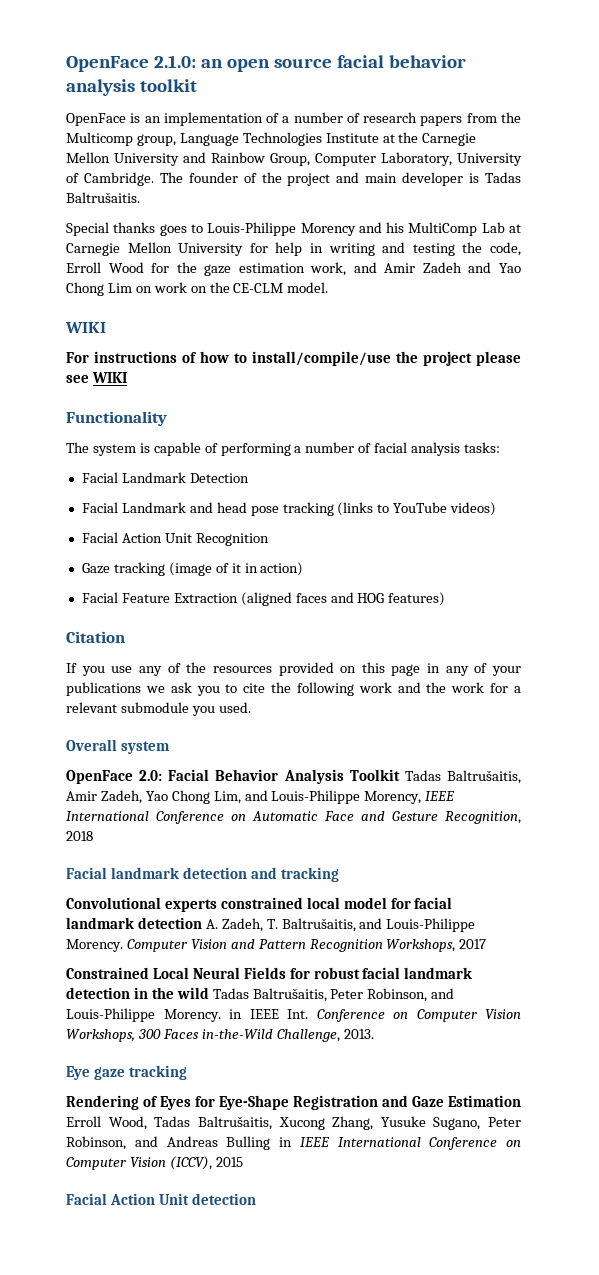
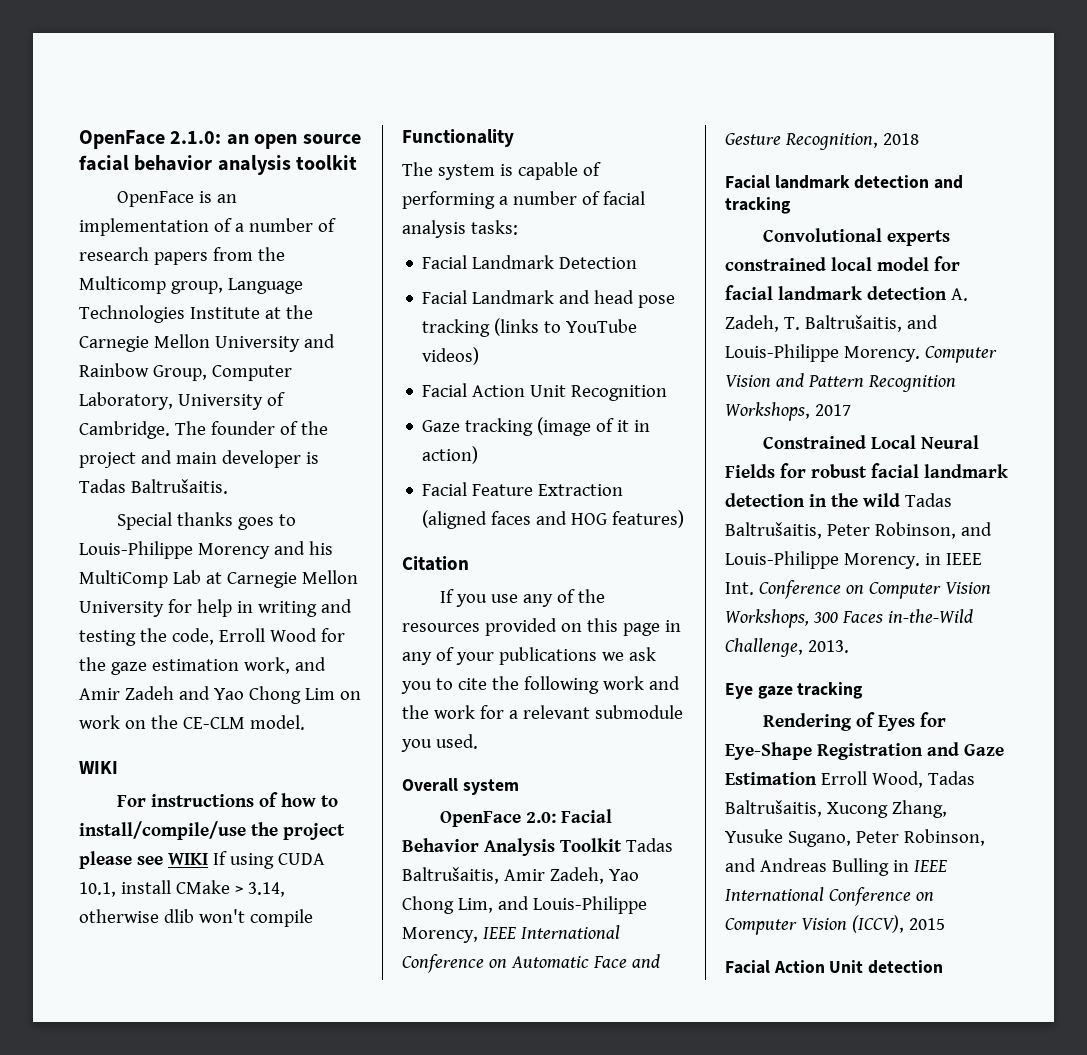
(127, 377) none -> [212,851,325,869] [79,880,285,897] [79,909,313,927] If using CUDA 10.1, install CMake > 3.14, otherwise dlib won't compile

